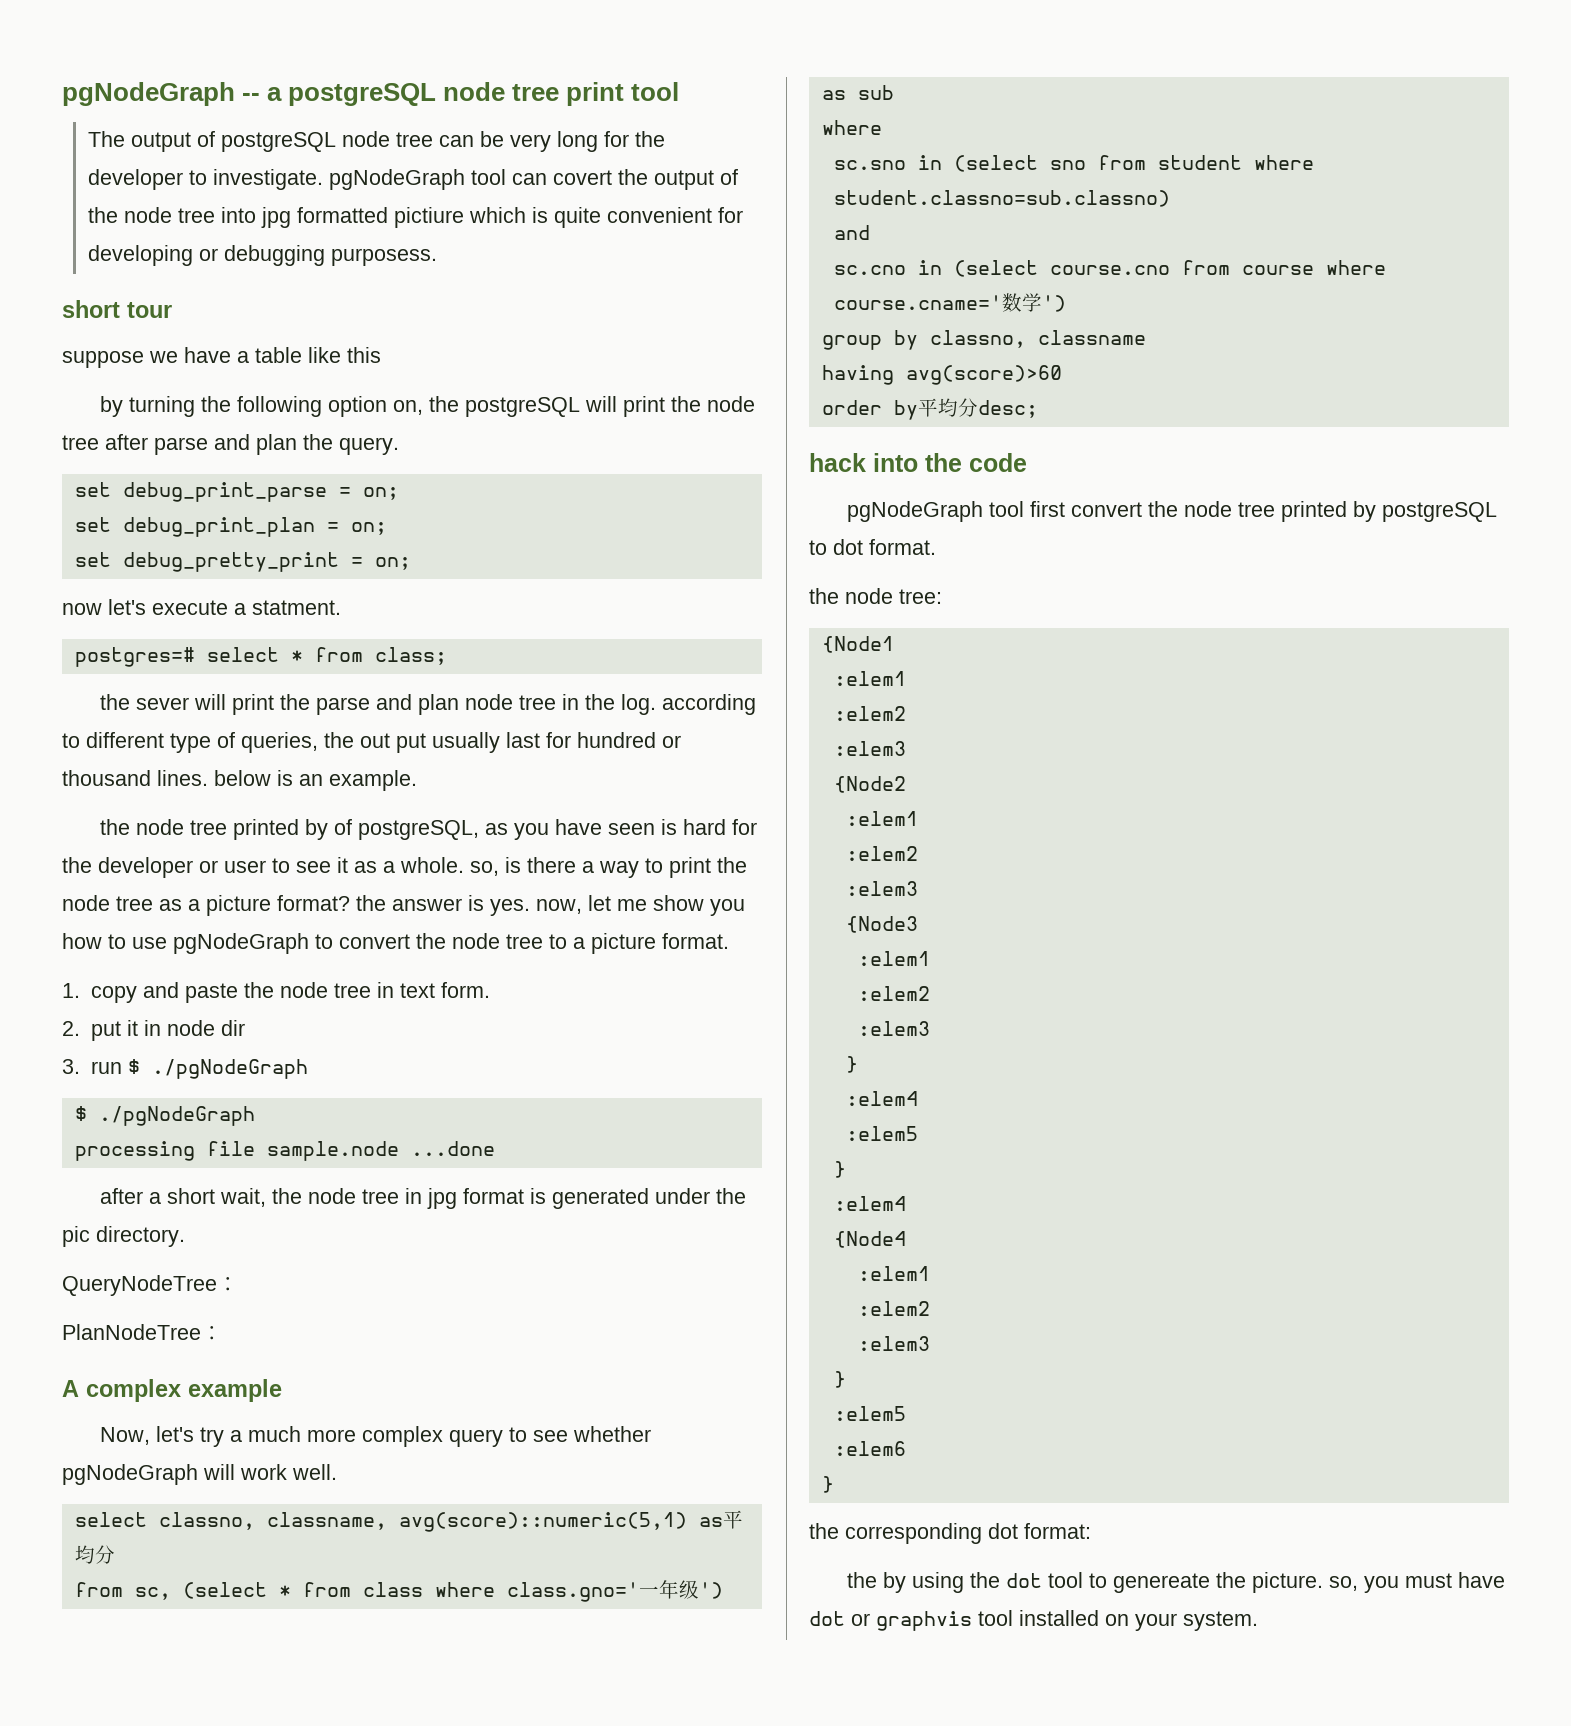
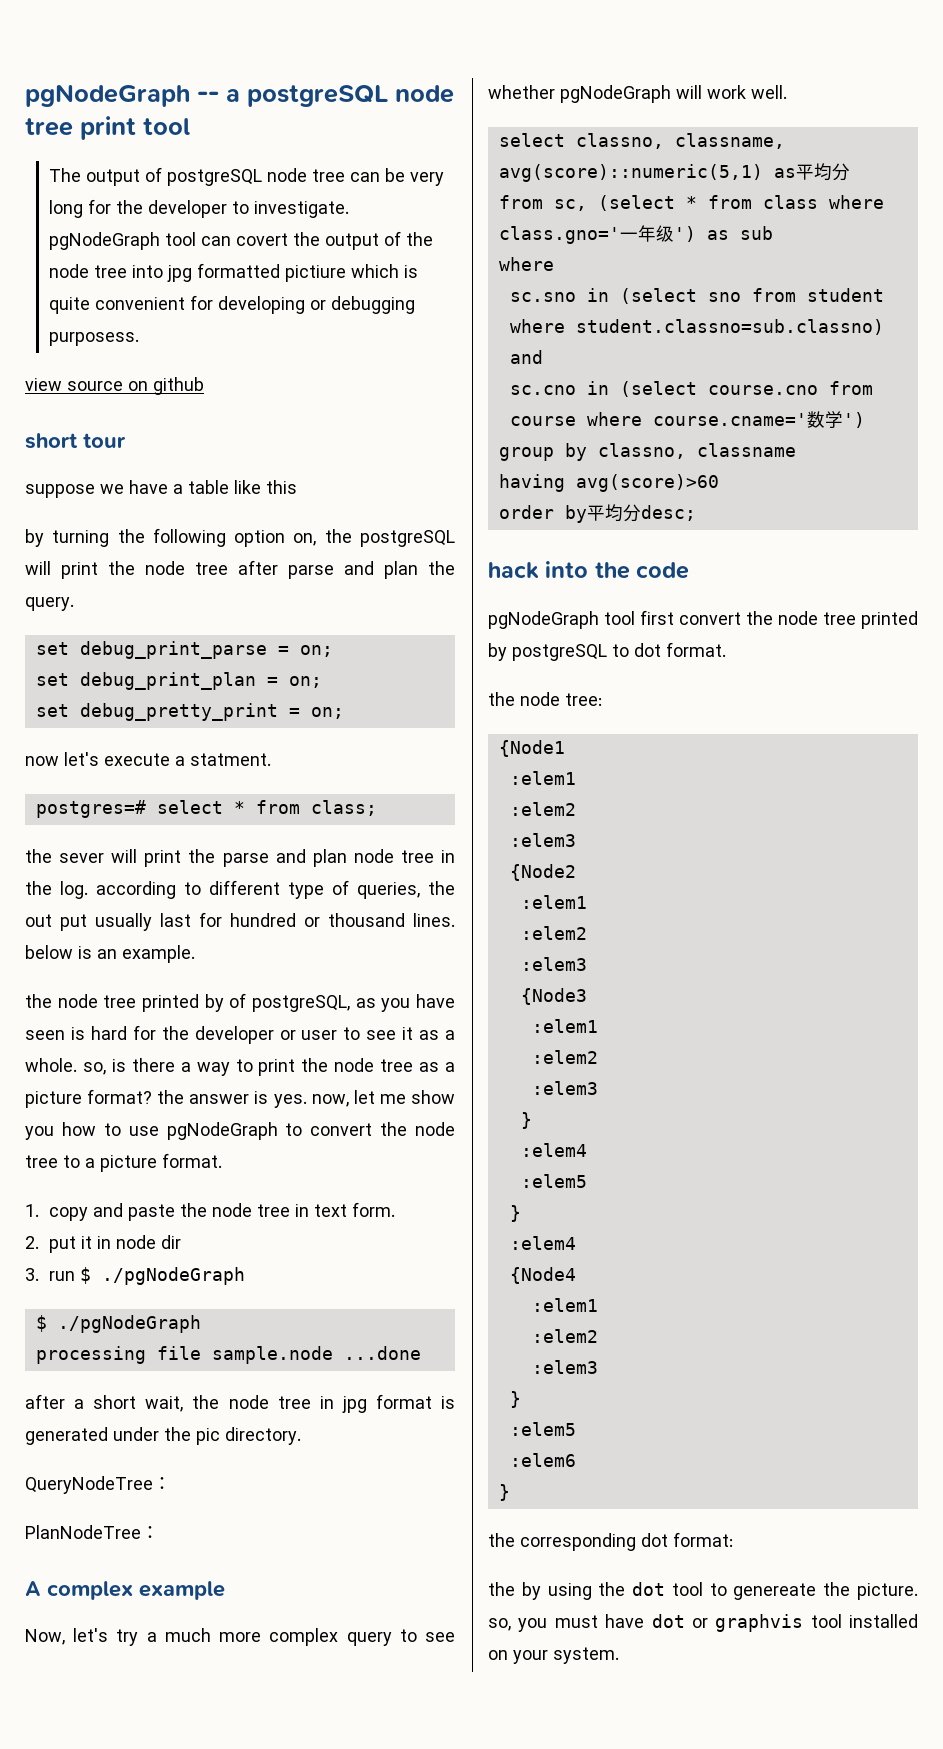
(438, 257) none -> [25,377,204,395] // view source on github

